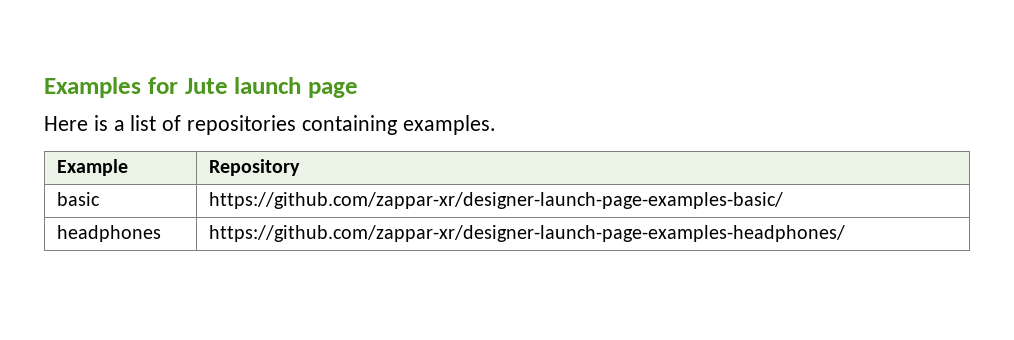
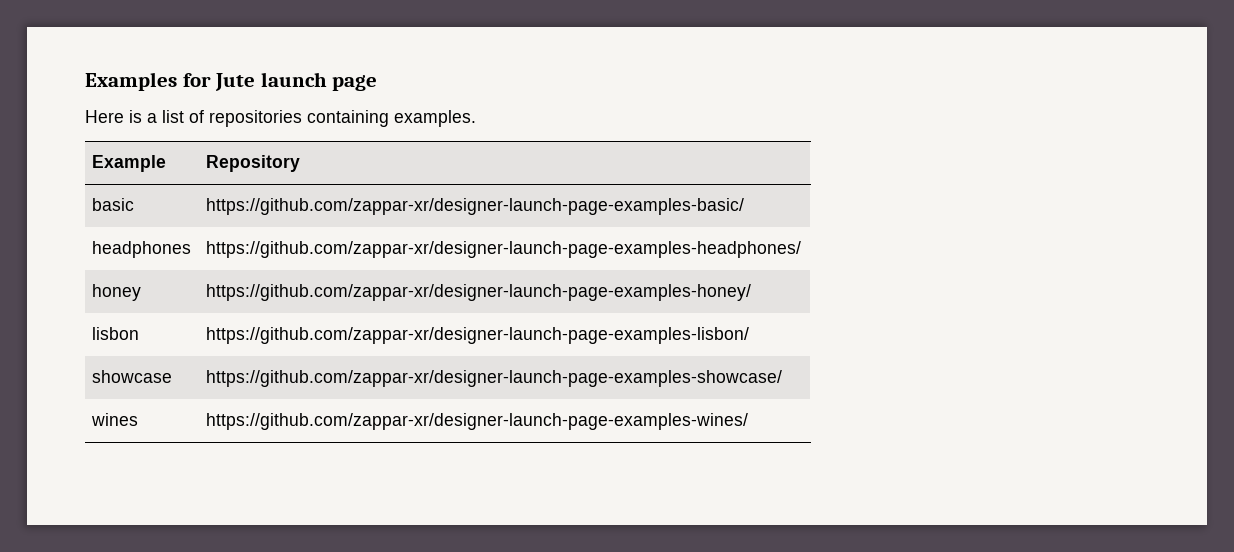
(845, 233) none -> [92,284,142,301] [206,284,752,301] [92,327,140,340] [206,327,750,344] [92,370,173,383] [206,370,783,387] [91,413,139,426] [206,413,749,430] // honey | https://github.com/zappar-xr/designer-launch-page-examples-honey/ // lisbon | https://github.com/zappar-xr/designer-launch-page-examples-lisbon/ // showcase | https://github.com/zappar-xr/designer-launch-page-examples-showcase/ // wines | https://github.com/zappar-xr/designer-launch-page-examples-wines/

